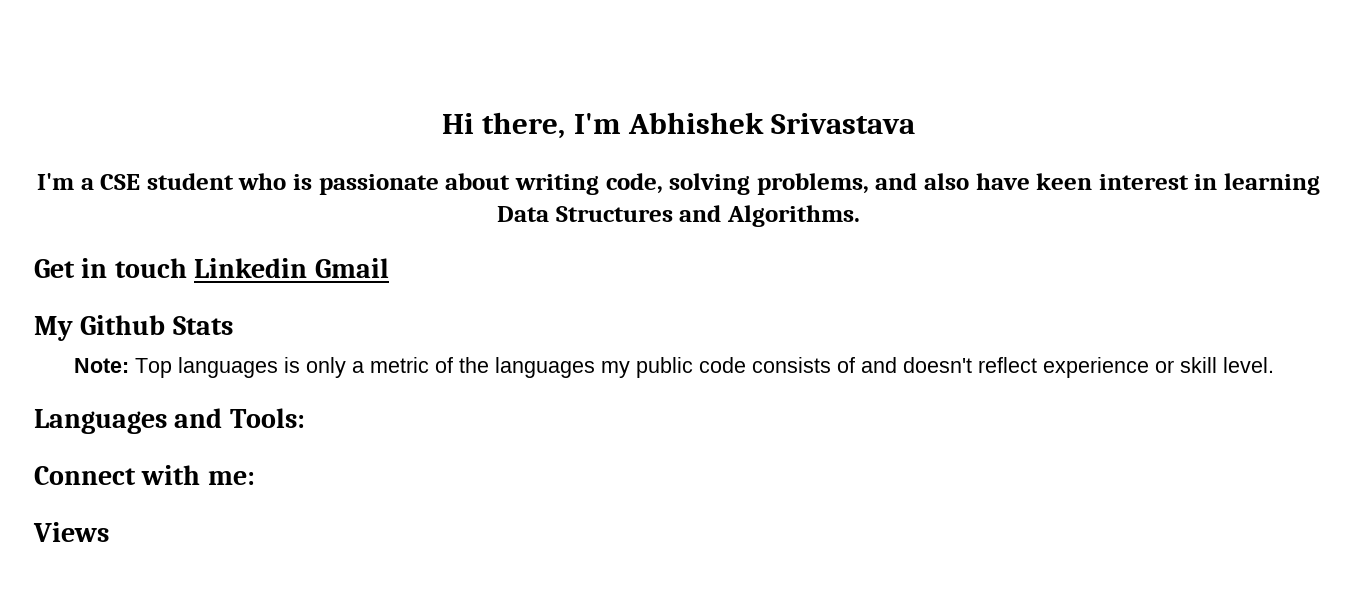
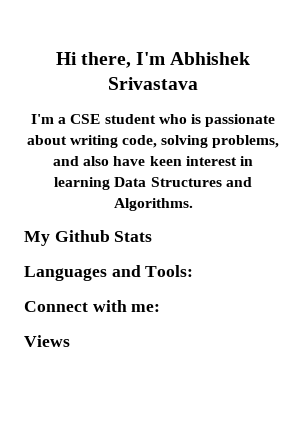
[34,258,389,278] [34,315,233,341] [74,357,1275,378] Get in touch Linkedin Gmail // My Github Stats // Note: Top languages is only a metric of the languages my public code consists of and doesn't reflect experience or skill level. -> [24,230,153,246] My Github Stats

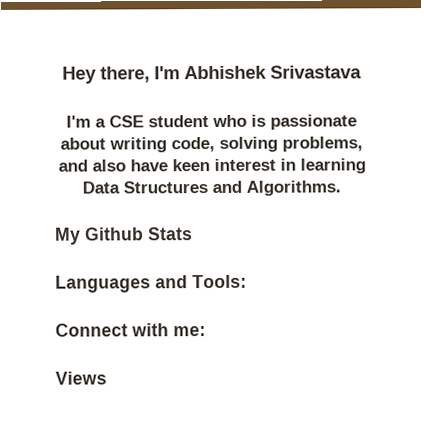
[55,52,77,65] Hi -> [62,66,97,84] Hey

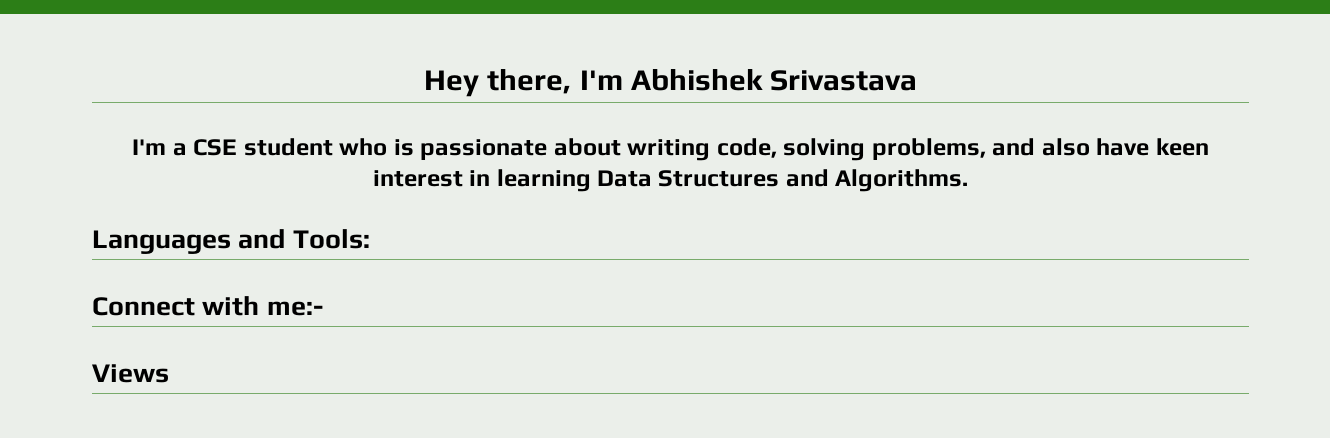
[55,227,193,245] // My Github Stats -> (969, 180) none
[173,326,206,337] me: -> [266,301,323,316] me:-

